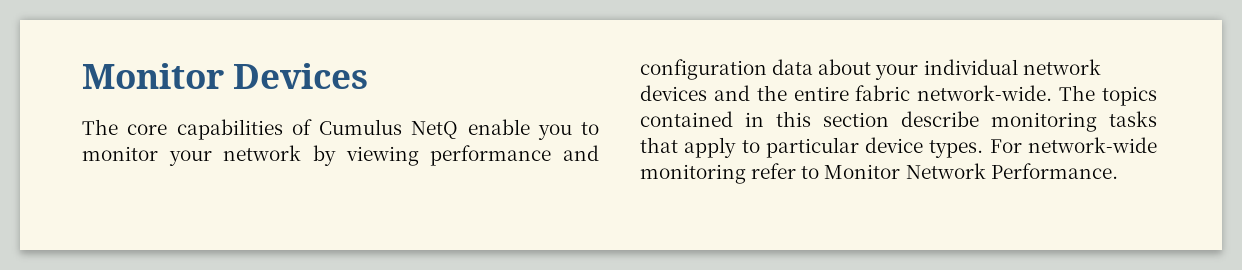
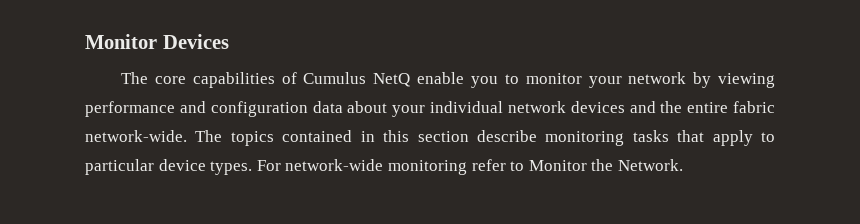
[905,163,1118,179] Network Performance. -> [591,159,683,171] the Network.

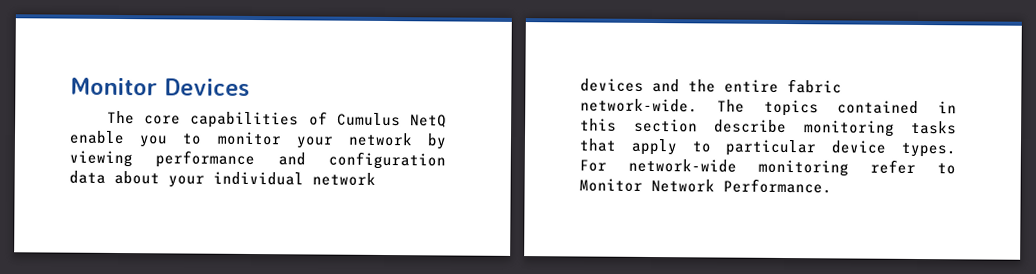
[591,159,683,171] the Network. -> [651,178,832,194] Network Performance.

